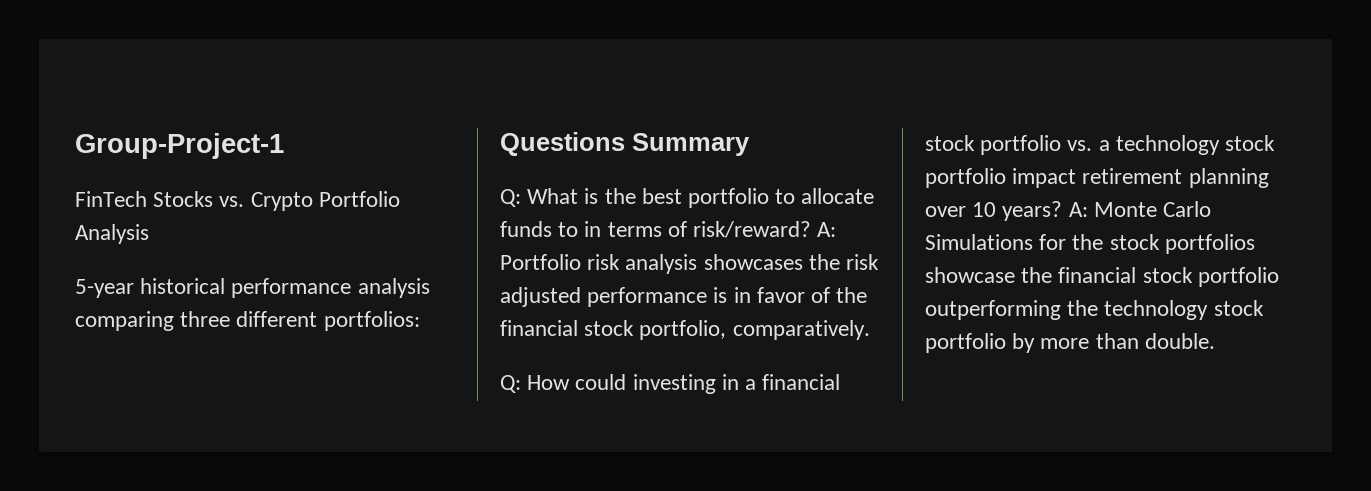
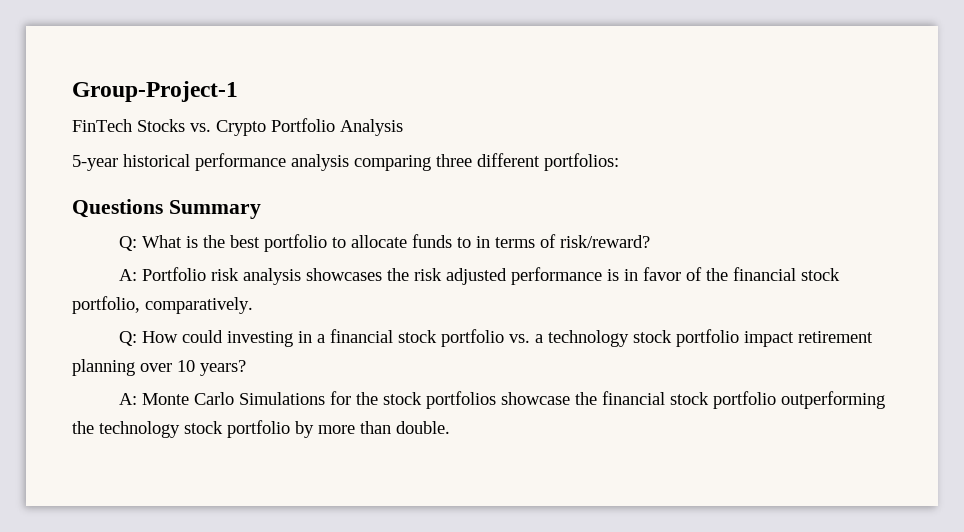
(812, 229) none -> (651, 241) //
(1063, 211) none -> (246, 368) //

